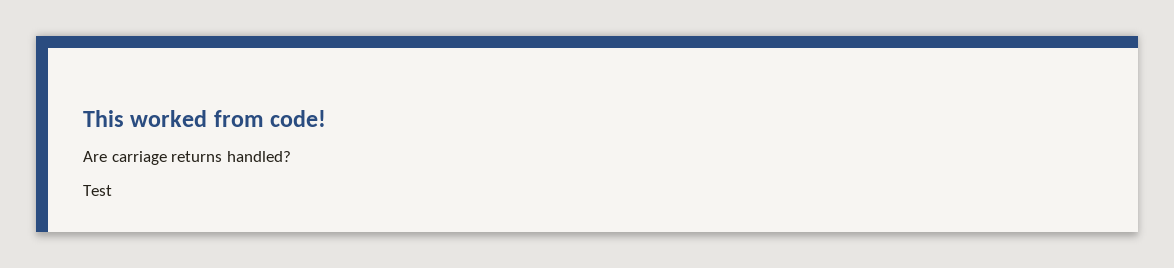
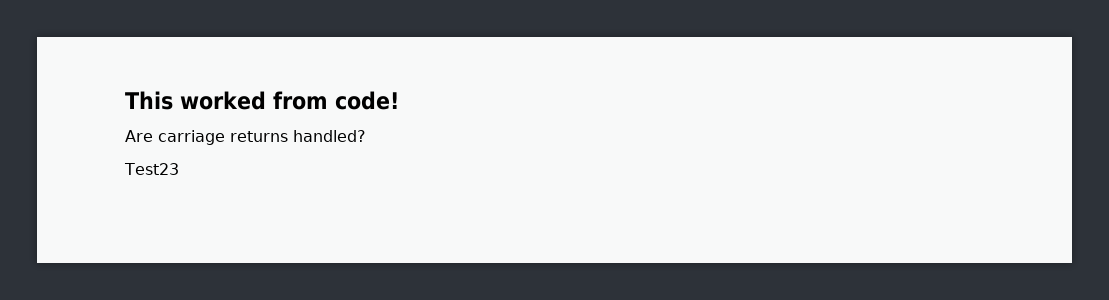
[83,185,112,196] Test -> [124,163,179,175] Test23

